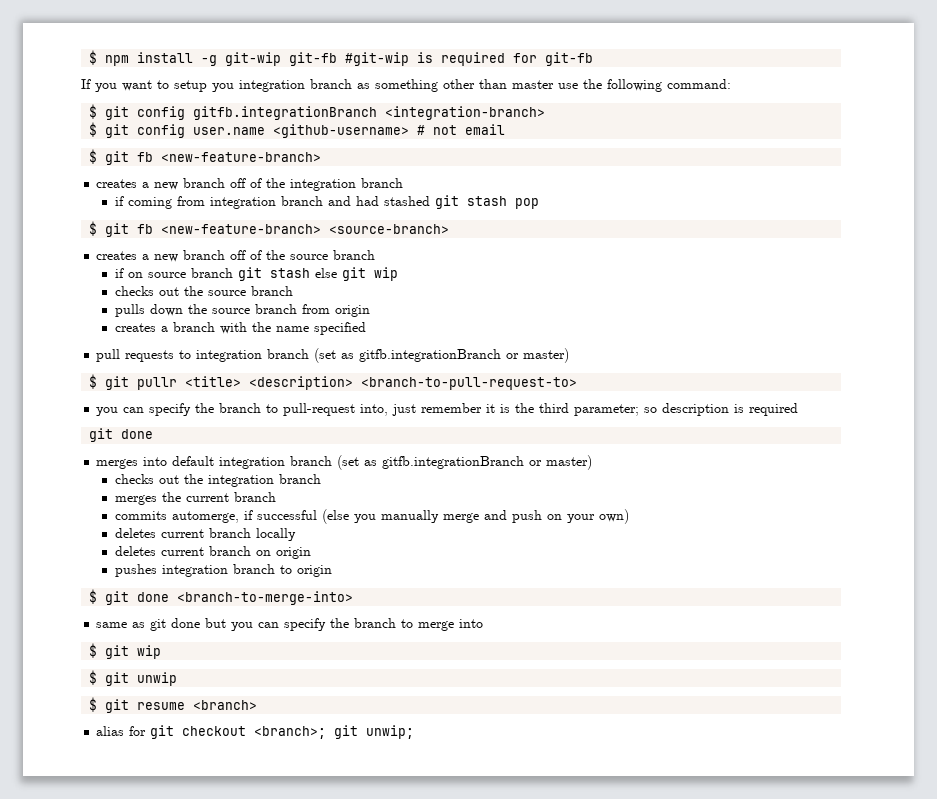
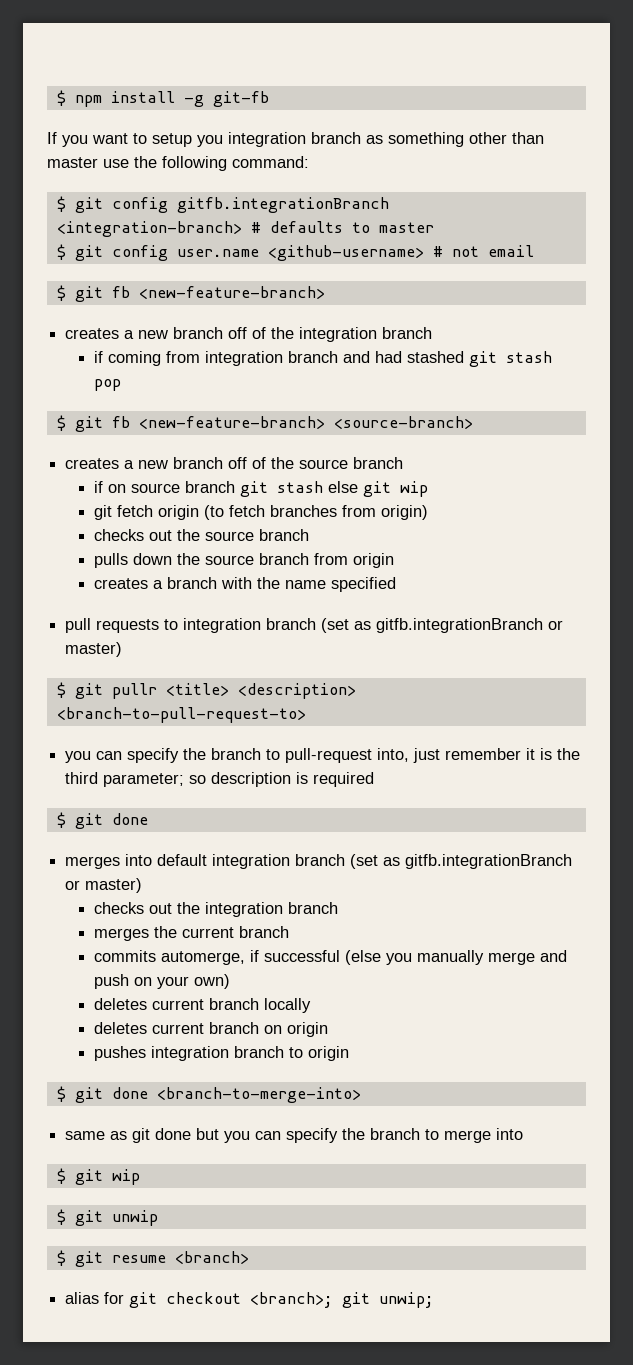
[225,52,538,66] git-wip git-fb #git-wip is required for -> (204, 101) none
(546, 113) none -> [250,221,434,233] # defaults to master
(398, 274) none -> [94,505,429,520] // git fetch origin (to fetch branches from origin)
(799, 409) none -> [56,812,66,828] $

